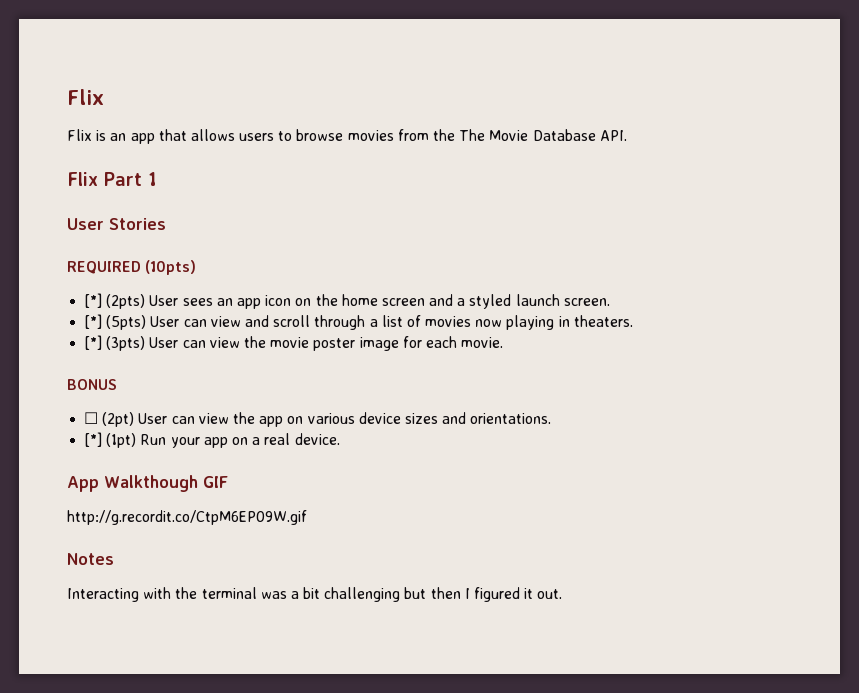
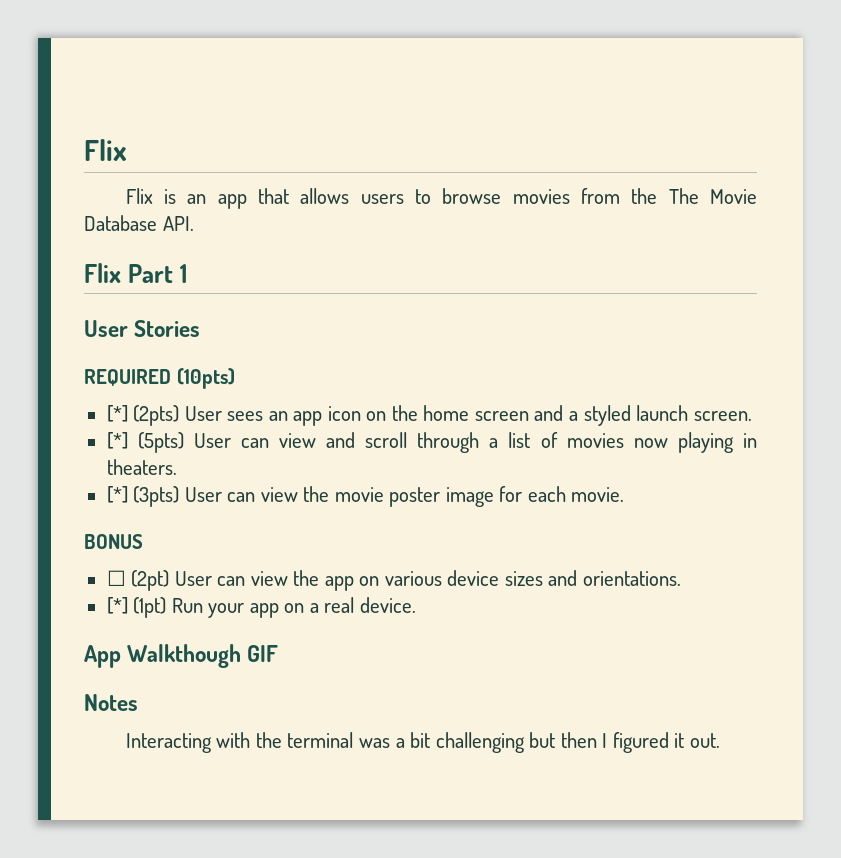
[67,510,307,525] // http://g.recordit.co/CtpM6EP09W.gif -> (279, 653) none

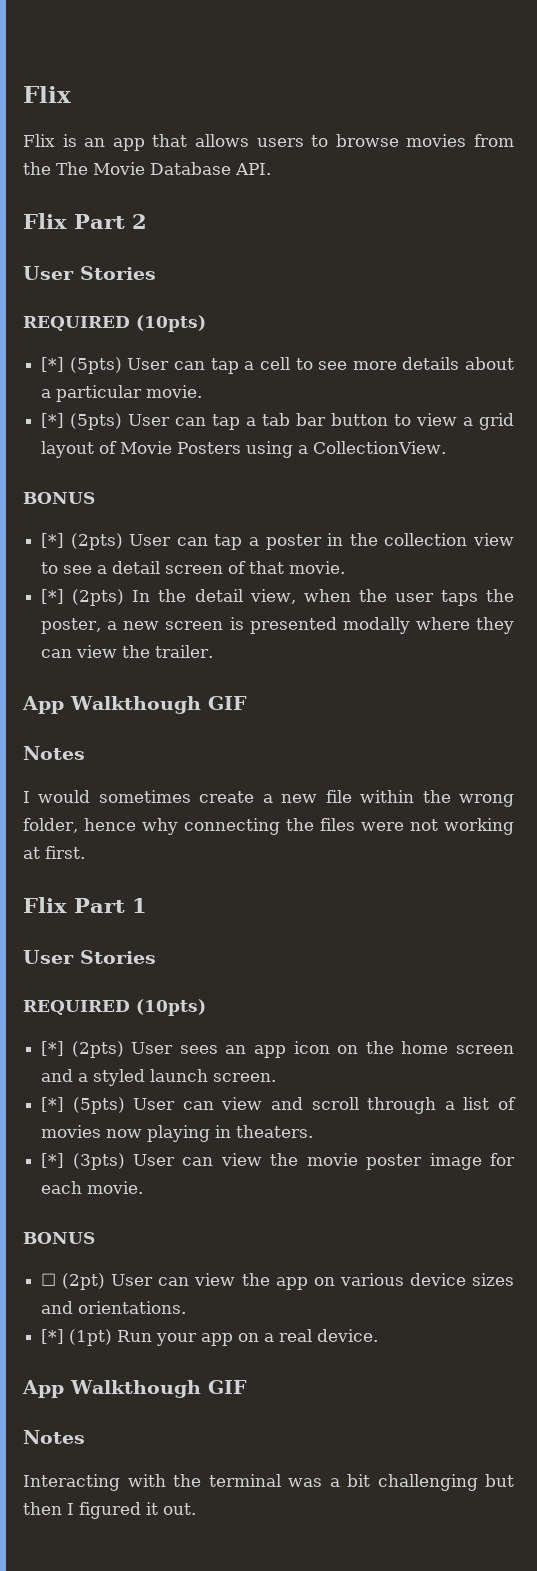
(194, 223) none -> [23,213,147,229] [23,266,156,280] [23,315,206,332] [41,357,514,374] [41,385,203,402] [41,413,515,430] [41,441,447,458] [23,492,95,504] [41,533,514,550] [41,561,346,574] [41,589,515,606] [41,617,514,634] [41,645,214,658] [22,696,247,714] [23,746,85,760] [23,790,514,807] [23,818,514,835] [23,846,85,859] // Flix Part 2 // User Stories // REQUIRED (10pts) // [*] (5pts) User can tap a cell to see more details about a particular movie. // [*] (5pts) User can tap a tab bar button to view a grid layout of Movie Posters using a CollectionView. // BONUS // [*] (2pts) User can tap a poster in the collection view to see a detail screen of that movie. // [*] (2pts) In the detail view, when the user taps the poster, a new screen is presented modally where they can view the trailer. // App Walkthough GIF // Notes // I would sometimes create a new file within the wrong folder, hence why connecting the files were not working at first.

